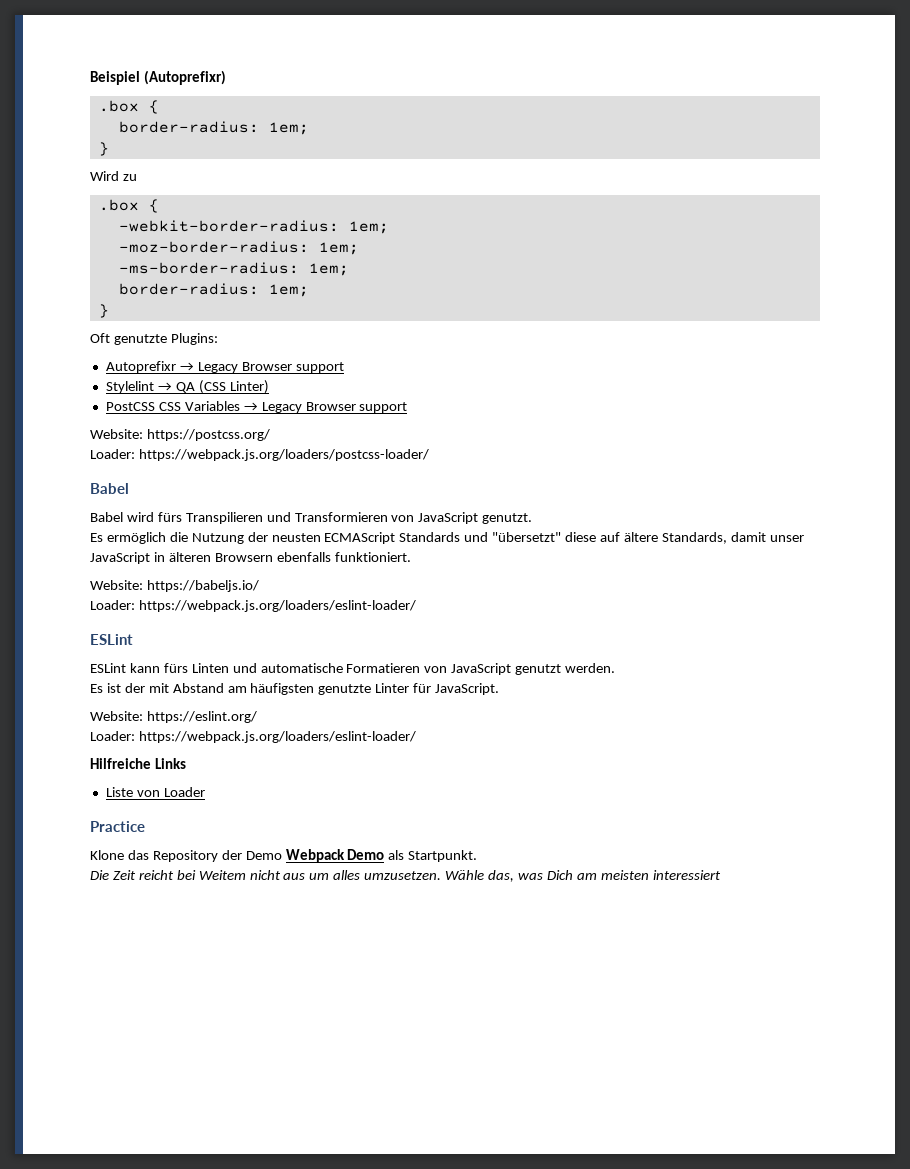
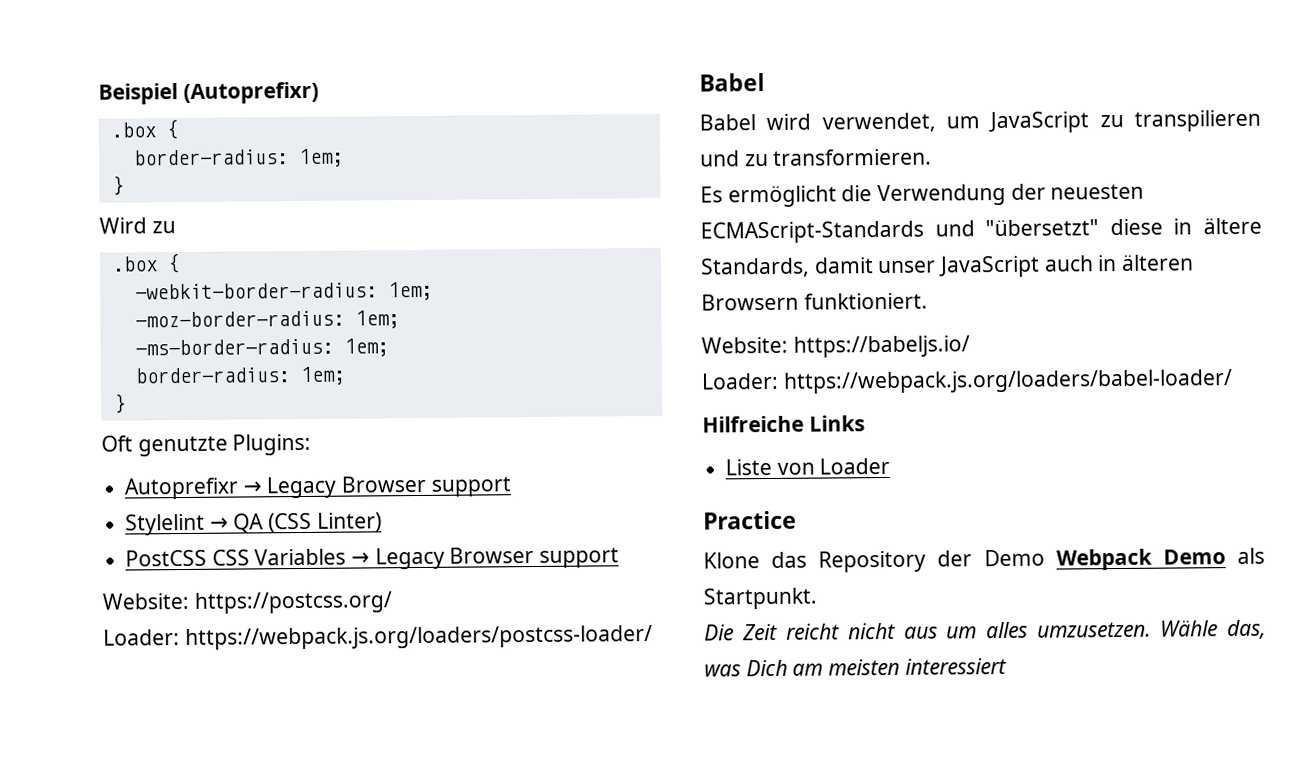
[157,512,533,524] [90,532,461,544] fürs Transpilieren und Transformieren von JavaScript genutzt. // Es ermöglich die Nutzung der neusten ECMAScript Standards -> [821,109,1261,134] [700,148,933,167] [700,183,1145,208] [700,220,924,244] verwendet, um JavaScript zu transpilieren und zu transformieren. // Es ermöglicht die Verwendung der neuesten ECMAScript-Standards
[600,532,621,542] auf -> [1173,218,1193,235] in
(150, 558) none -> [1043,255,1094,272] auch
[276,552,331,562] ebenfalls -> (799, 302) none
[138,600,416,612] [90,634,133,645] [90,663,616,675] [90,683,500,695] [90,711,257,723] [90,731,416,743] https://webpack.js.org/loaders/eslint-loader/ // ESLint // ESLint kann fürs Linten und automatische Formatieren von JavaScript genutzt werden. // Es ist der mit Abstand am häufigsten genutzte Linter für JavaScript. // Website: https://eslint.org/ // Loader: https://webpack.js.org/loaders/eslint-loader/ -> [782,369,1233,394] https://webpack.js.org/loaders/babel-loader/
[176,870,246,880] bei Weitem -> (840, 631) none

